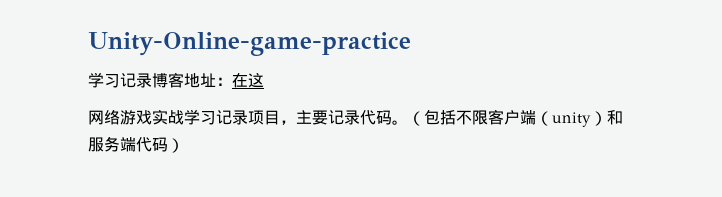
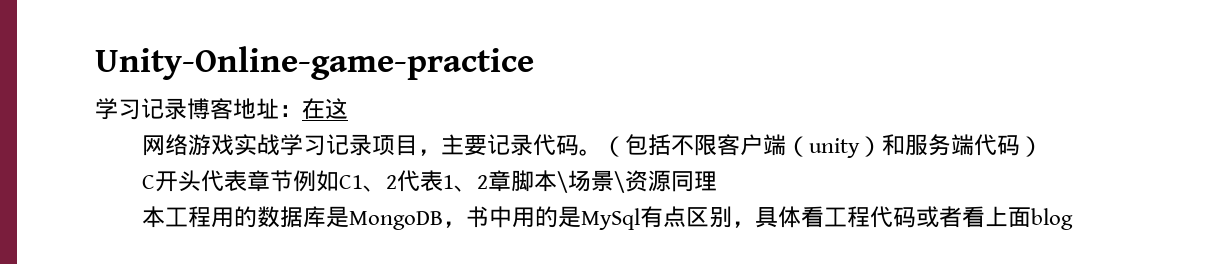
(184, 145) none -> [141,170,717,193] [141,206,1073,230] // C开头代表章节例如C1、2代表1、2章脚本\场景\资源同理 // 本工程用的数据库是MongoDB，书中用的是MySql有点区别，具体看工程代码或者看上面blog

